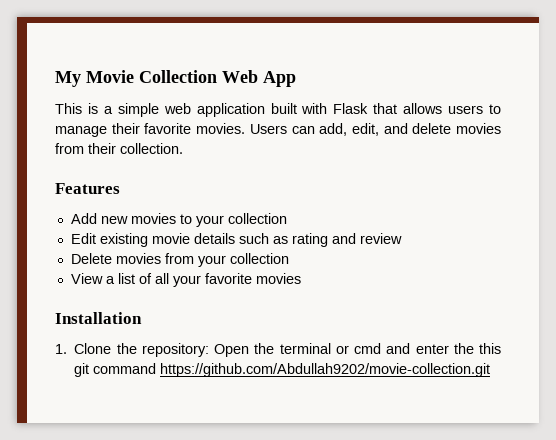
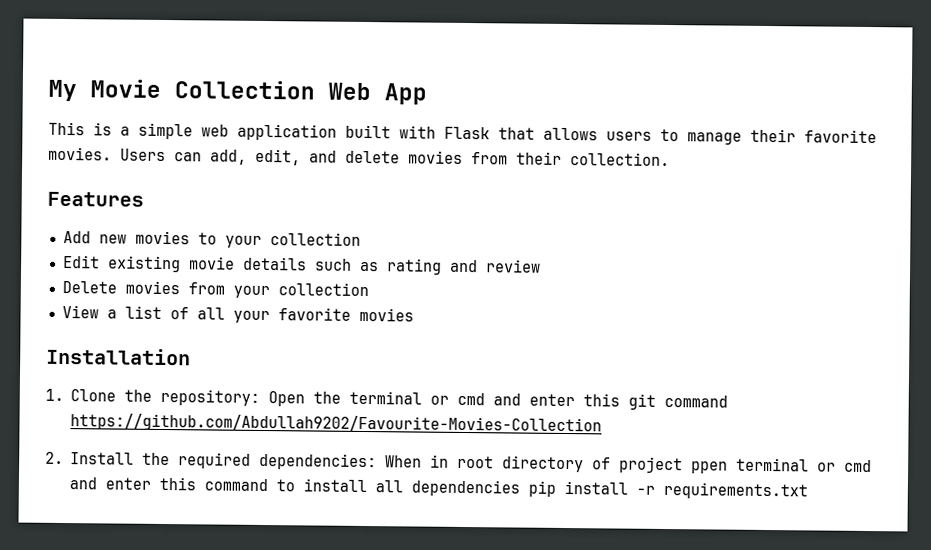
[453,343,474,354] the -> (576, 400) none
[160,363,491,377] https://github.com/Abdullah9202/movie-collection.git -> [70,413,603,435] [45,451,873,474] [69,476,809,500] https://github.com/Abdullah9202/Favourite-Movies-Collection // 2. Install the required dependencies: When in root directory of project ppen terminal or cmd and enter this command to install all dependencies pip install -r requirements.txt

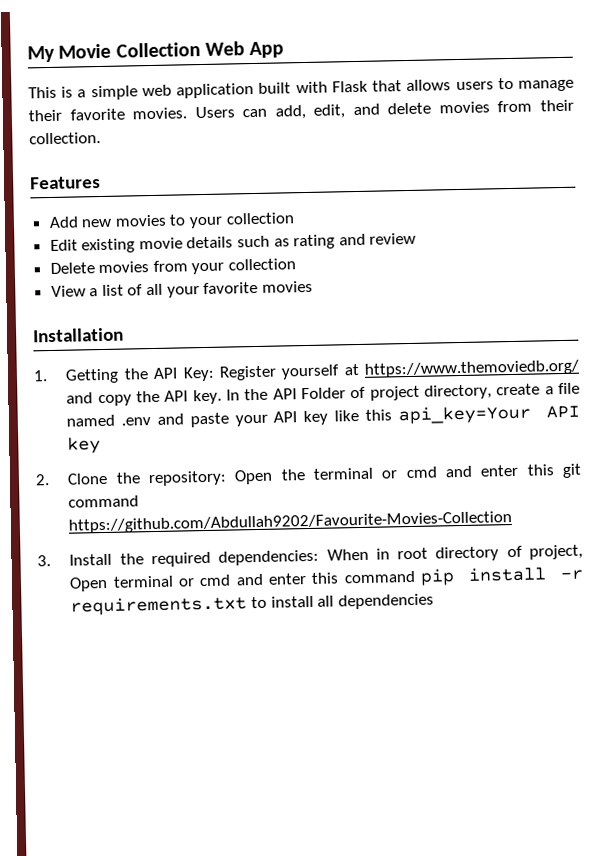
(64, 395) none -> [65,359,579,384] [66,382,581,407] [66,404,580,428] [67,437,102,454] [35,474,50,486] Getting the API Key: Register yourself at https://www.themoviedb.org/ and copy the API key. In the API Folder of project directory, create a file named .env and paste your API key like this api_key=Your API key // 2.
[45,451,64,465] 2. -> [37,555,51,567] 3.
[619,456,729,474] project ppen -> [529,544,583,560] [69,576,109,592] project, Open
[276,478,809,500] to install all dependencies pip install -r requirements.txt -> [419,566,584,586] [70,593,434,616] pip install -r requirements.txt to install all dependencies

